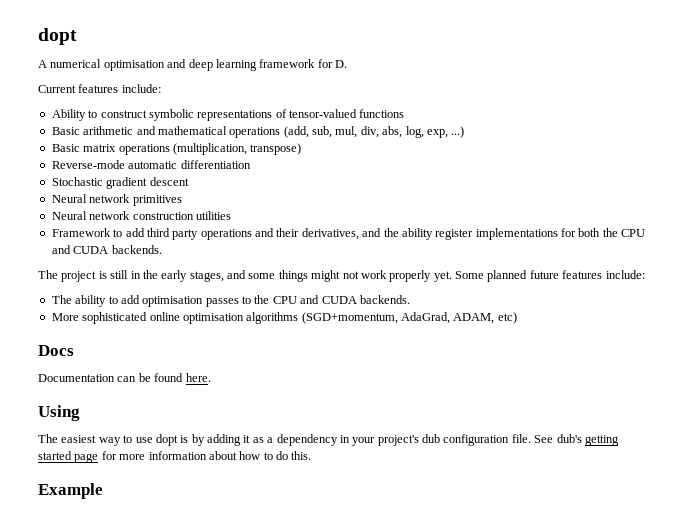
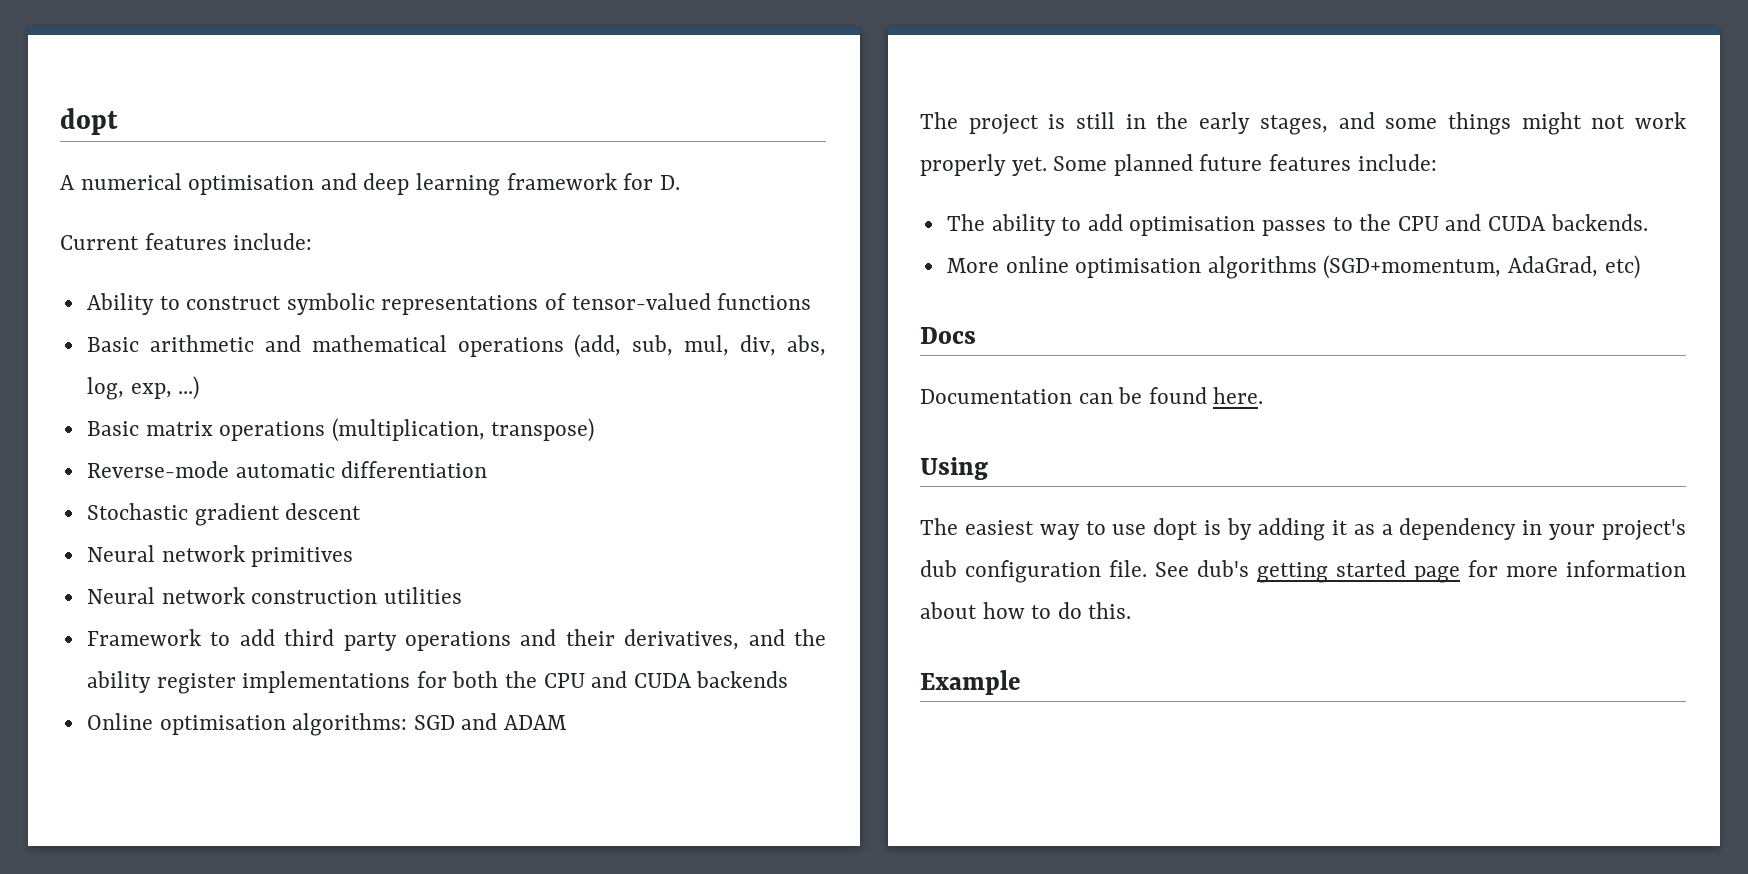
[111,245,162,254] backends. -> [696,671,789,688] [86,713,568,736] backends // Online optimisation algorithms: SGD and ADAM
[82,312,148,324] sophisticated -> (999, 265) none
[453,313,495,324] ADAM, -> (1599, 266) none

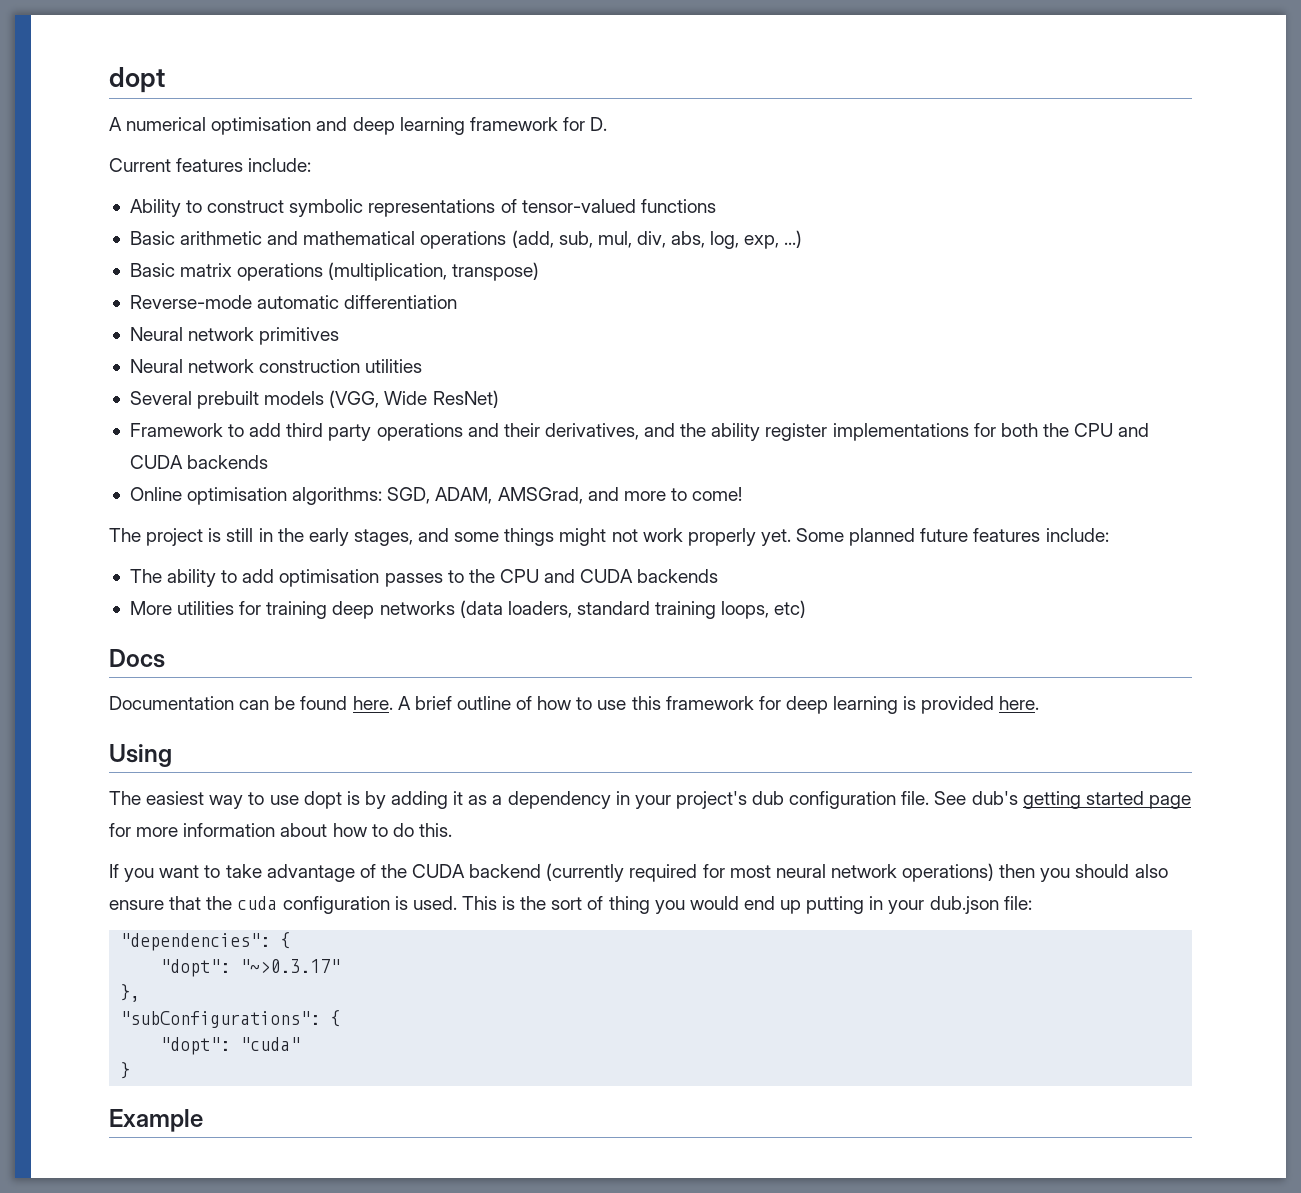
[86,503,362,526] // Stochastic gradient descent -> (458, 302) none
(462, 595) none -> [129,390,499,409] // Several prebuilt models (VGG, Wide ResNet)
[413,713,568,730] SGD and ADAM -> [387,487,743,504] SGD, ADAM, AMSGrad, and more to come!
[1550,214,1648,231] backends. -> [637,569,719,583] backends
[1005,255,1599,279] online optimisation algorithms (SGD+momentum, AdaGrad, -> [177,600,770,619] utilities for training deep networks (data loaders, standard training loops,
(1264, 395) none -> [397,696,1040,714] A brief outline of how to use this framework for deep learning is provided here.
(1132, 610) none -> [109,863,1168,882] [109,896,1032,914] [120,932,291,951] [160,959,341,977] [120,984,141,1002] [120,1010,341,1028] [160,1037,301,1055] [120,1062,131,1079] // If you want to take advantage of the CUDA backend (currently required for most neural network operations) then you should also ensure that the cuda configuration is used. This is the sort of thing you would end up putting in your dub.json file: // "dependencies": { // "dopt": "~>0.3.17" // }, // "subConfigurations": { // "dopt": "cuda" // }

